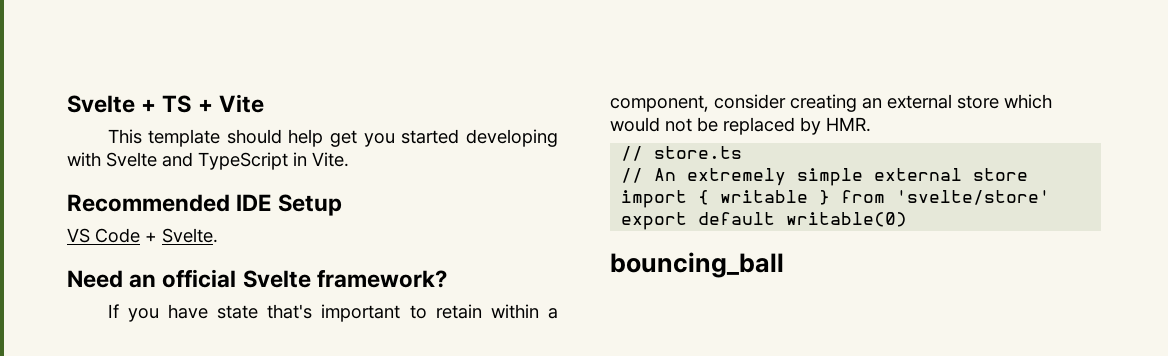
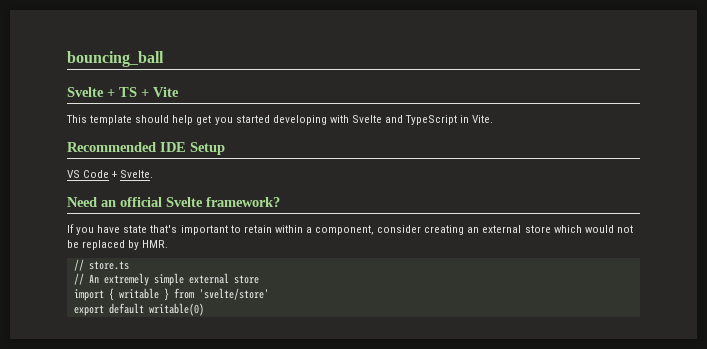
(67, 104) none -> [67,51,164,67] bouncing_ball //
[610,252,784,278] // bouncing_ball -> (204, 309) none

